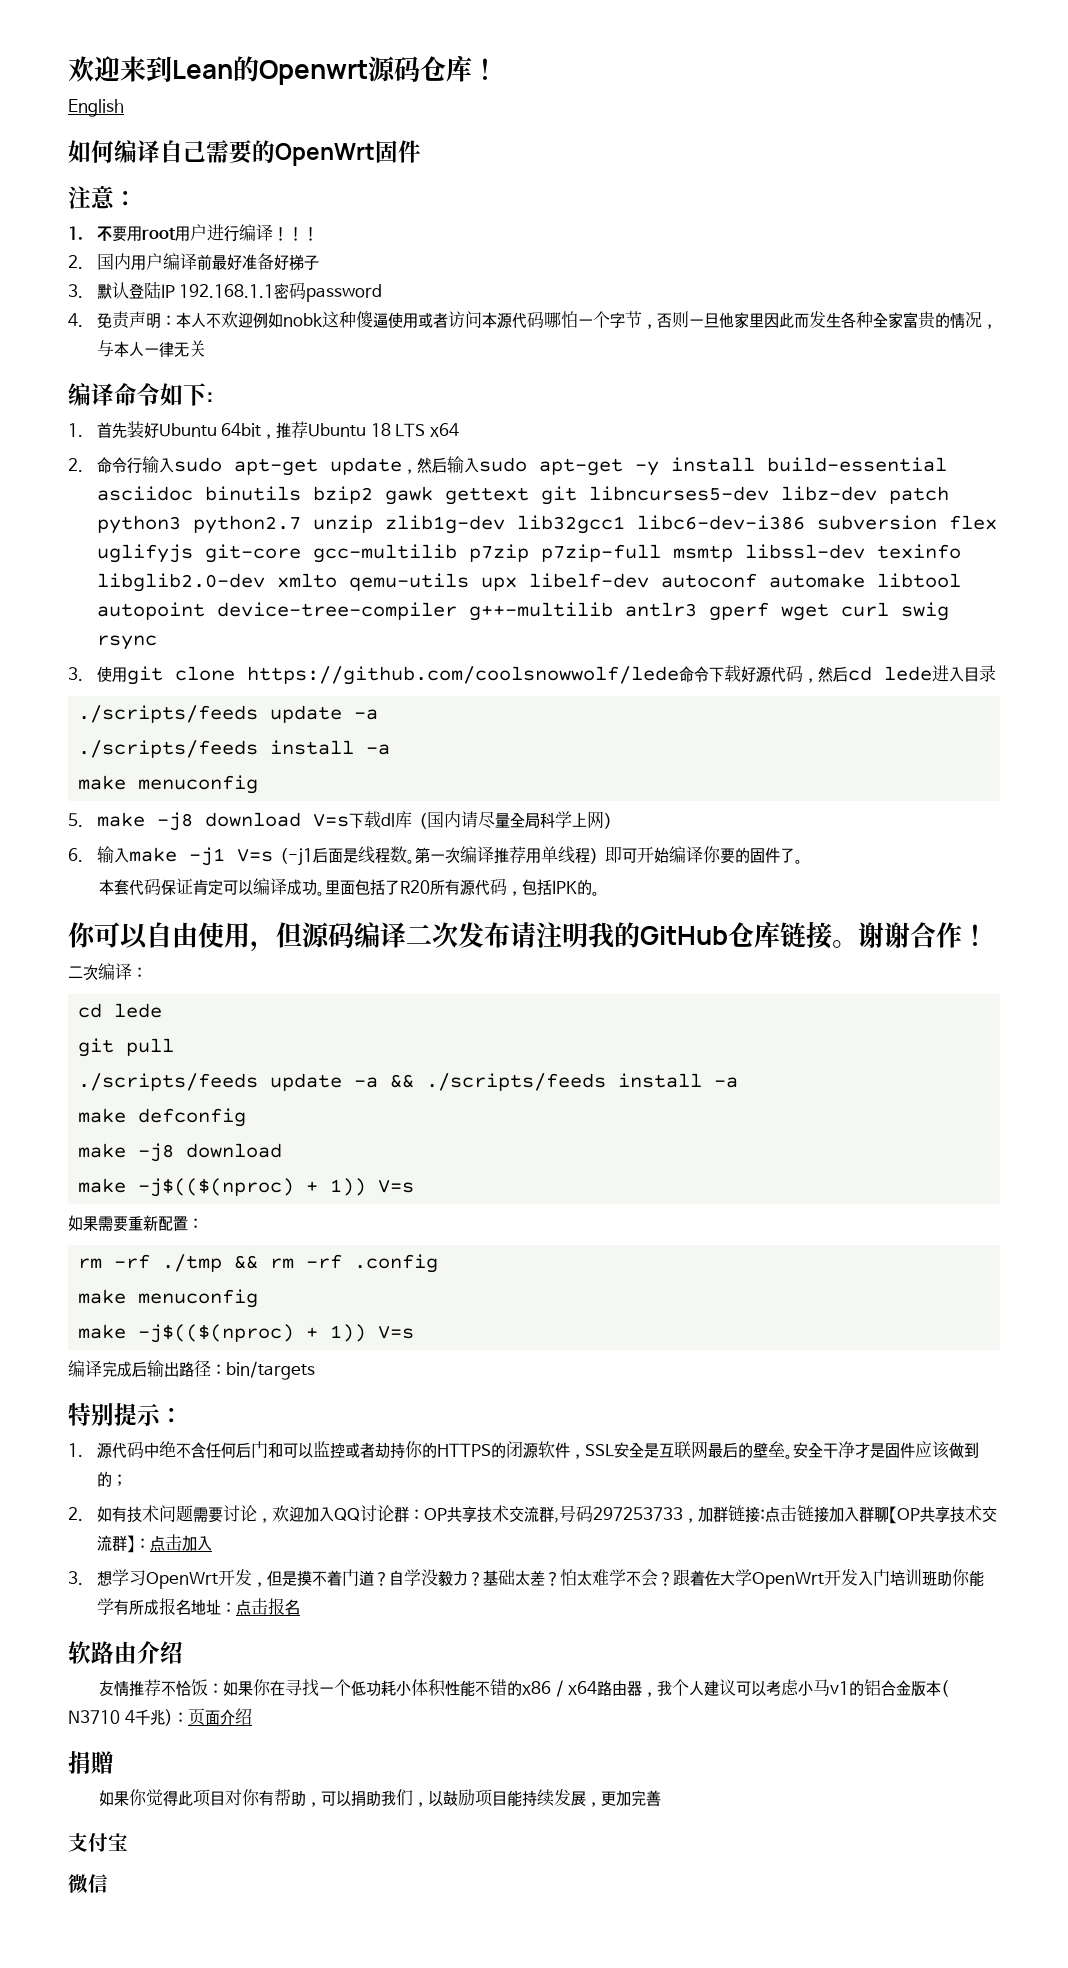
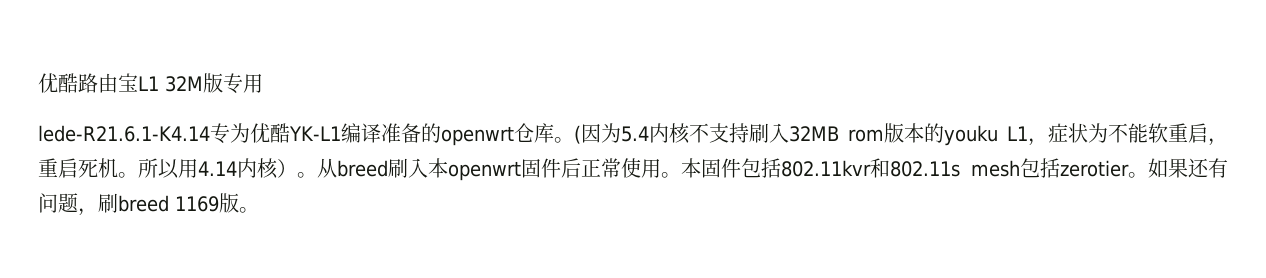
[68,55,498,85] [68,99,124,117] [68,140,421,166] [68,186,137,209] [68,224,318,242] [68,253,319,271] [68,281,383,302] [68,311,997,329] [96,340,206,358] [68,383,214,406] [68,421,459,439] [68,456,947,476] [96,486,949,505] [96,515,997,534] [96,544,961,563] [96,573,961,592] [96,602,949,621] [96,635,157,650] [68,665,996,685] [78,705,379,723] [78,740,391,758] [78,775,259,794] [68,811,619,831] [68,846,803,866] [98,878,600,896] [68,921,988,952] [68,963,147,981] [78,1003,163,1018] [78,1038,175,1057] [78,1073,739,1091] [78,1108,247,1127] [78,1143,283,1162] [78,1178,415,1197] [68,1215,203,1232] [78,1254,439,1273] [78,1289,259,1308] [78,1324,415,1343] [68,1360,315,1380] [68,1403,183,1426] [68,1441,979,1459] [96,1471,127,1487] [68,1505,997,1524] [96,1534,212,1553] [68,1569,984,1589] [96,1598,300,1615] [68,1641,183,1664] [98,1679,950,1697] [68,1708,252,1726] [68,1751,114,1774] [98,1789,661,1807] [68,1832,128,1852] [68,1874,108,1893] 欢迎来到Lean的Openwrt源码仓库！ // English // 如何编译自己需要的OpenWrt固件 // 注意： // 1.不要用root用户进行编译！！！ // 2.国内用户编译前最好准备好梯子 // 3.默认登陆IP 192.168.1.1密码password // 4.免责声明：本人不欢迎例如nobk这种傻逼使用或者访问本源代码哪怕一个字节，否则一旦他家里因此而发生各种全家富贵的情况，与本人一律无关 // 编译命令如下: // 1.首先装好Ubuntu 64bit，推荐Ubuntu 18 LTS x64 // 2.命令行输入sudo apt-get update，然后输入sudo apt-get -y install build-essential asciidoc binutils bzip2 gawk gettext git libncurses5-dev libz-dev patch python3 python2.7 unzip zlib1g-dev lib32gcc1 libc6-dev-i386 subversion flex uglifyjs git-core gcc-multilib p7zip p7zip-full msmtp libssl-dev texinfo libglib2.0-dev xmlto qemu-utils upx libelf-dev autoconf automake libtool autopoint device-tree-compiler g++-multilib antlr3 gperf wget curl swig rsync // 3.使用git clone https://github.com/coolsnowwolf/lede命令下载好源代码，然后cd lede进入目录 // ./scripts/feeds update -a // ./scripts/feeds install -a // make menuconfig // 5. make -j8 download V=s下载dl库（国内请尽量全局科学上网） // 6.输入make -j1 V=s（-j1后面是线程数。第一次编译推荐用单线程）即可开始编译你要的固件了。 // 本套代码保证肯定可以编译成功。里面包括了R20所有源代码，包括IPK的。 // 你可以自由使用，但源码编译二次发布请注明我的GitHub仓库链接。谢谢合作！ // 二次编译： // cd lede // git pull // ./scripts/feeds update -a && ./scripts/feeds install -a // make defconfig // make -j8 download // make -j$(($(nproc) + 1)) V=s // 如果需要重新配置： // rm -rf ./tmp && rm -rf .config // make menuconfig // make -j$(($(nproc) + 1)) V=s // 编译完成后输出路径：bin/targets // 特别提示： // 1.源代码中绝不含任何后门和可以监控或者劫持你的HTTPS的闭源软件，SSL安全是互联网最后的壁垒。安全干净才是固件应该做到的； // 2.如有技术问题需要讨论，欢迎加入QQ讨论群：OP共享技术交流群,号码297253733，加群链接:点击链接加入群聊【OP共享技术交流群】：点击加入 // 3.想学习OpenWrt开发，但是摸不着门道？自学没毅力？基础太差？怕太难学不会？跟着佐大学OpenWrt开发入门培训班助你能学有所成报名地址：点击报名 // 软路由介绍 // 友情推荐不恰饭：如果你在寻找一个低功耗小体积性能不错的x86 / x64路由器，我个人建议可以考虑小马v1的铝合金版本( N3710 4千兆)：页面介绍 // 捐贈 // 如果你觉得此项目对你有帮助，可以捐助我们，以鼓励项目能持续发展，更加完善 // 支付宝 // 微信 -> [38,73,263,94] [38,123,1228,146] [38,158,1228,181] [38,193,259,216] 优酷路由宝L1 32M版专用 // lede-R21.6.1-K4.14专为优酷YK-L1编译准备的openwrt仓库。(因为5.4内核不支持刷入32MB rom版本的youku L1，症状为不能软重启，重启死机。所以用4.14内核）。从breed刷入本openwrt固件后正常使用。本固件包括802.11kvr和802.11s mesh包括zerotier。如果还有问题，刷breed 1169版。

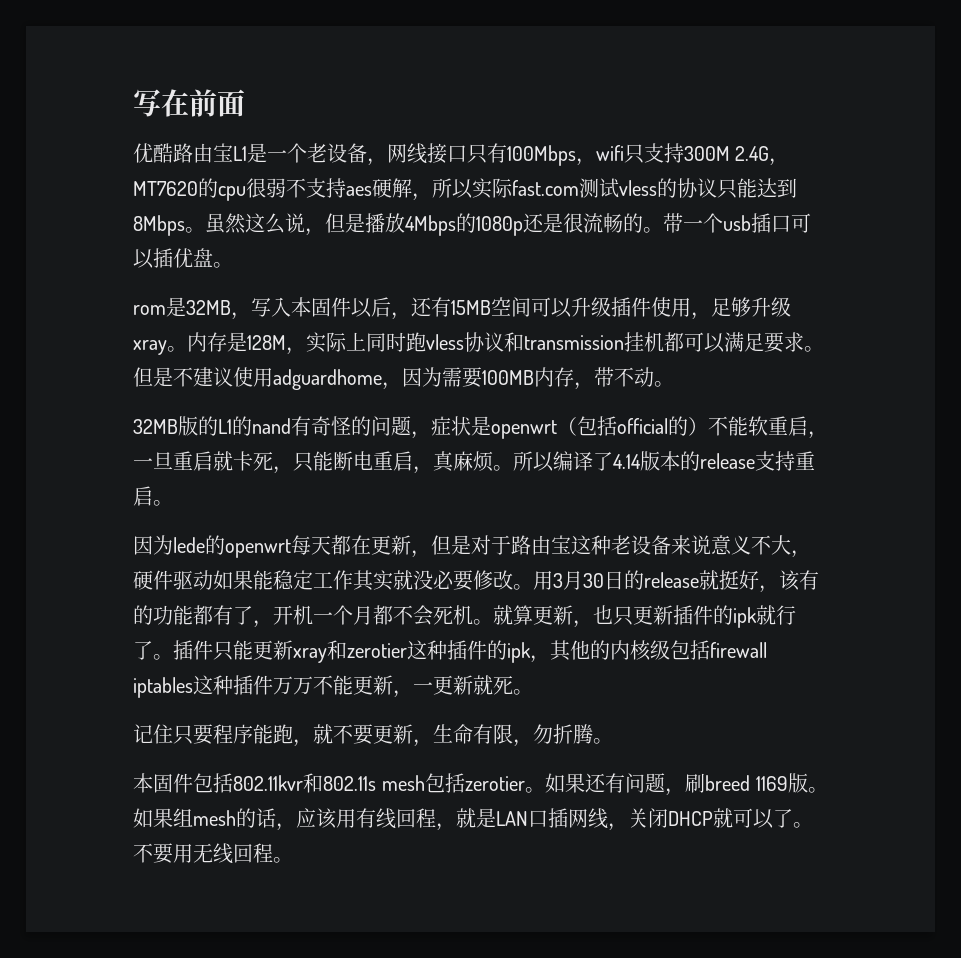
(38, 83) none -> [133,89,245,117] 写在前面 //
[165,73,263,94] [38,123,1228,146] [38,158,681,181] 32M版专用 // lede-R21.6.1-K4.14专为优酷YK-L1编译准备的openwrt仓库。(因为5.4内核不支持刷入32MB rom版本的youku L1，症状为不能软重启，重启死机。所以用4.14内核）。从breed刷入本openwrt固件后正常使用。 -> [247,143,790,166] [133,178,797,201] [133,213,811,236] [133,248,233,269] [133,297,791,320] [133,332,824,355] [133,367,674,390] [133,416,828,439] [133,451,815,474] [133,486,173,506] [133,535,811,558] [133,570,819,593] [133,605,796,628] [133,640,767,663] [133,675,533,698] [133,724,613,747] 是一个老设备，网线接口只有100Mbps，wifi只支持300M 2.4G，MT7620的cpu很弱不支持aes硬解，所以实际fast.com测试vless的协议只能达到8Mbps。虽然这么说，但是播放4Mbps的1080p还是很流畅的。带一个usb插口可以插优盘。 // rom是32MB，写入本固件以后，还有15MB空间可以升级插件使用，足够升级xray。内存是128M，实际上同时跑vless协议和transmission挂机都可以满足要求。但是不建议使用adguardhome，因为需要100MB内存，带不动。 // 32MB版的L1的nand有奇怪的问题，症状是openwrt（包括official的）不能软重启，一旦重启就卡死，只能断电重启，真麻烦。所以编译了4.14版本的release支持重启。 // 因为lede的openwrt每天都在更新，但是对于路由宝这种老设备来说意义不大，硬件驱动如果能稳定工作其实就没必要修改。用3月30日的release就挺好，该有的功能都有了，开机一个月都不会死机。就算更新，也只更新插件的ipk就行了。插件只能更新xray和zerotier这种插件的ipk，其他的内核级包括firewall iptables这种插件万万不能更新，一更新就死。 // 记住只要程序能跑，就不要更新，生命有限，勿折腾。 //
(259, 210) none -> [133,808,813,831] [133,843,293,864] 如果组mesh的话，应该用有线回程，就是LAN口插网线，关闭DHCP就可以了。不要用无线回程。

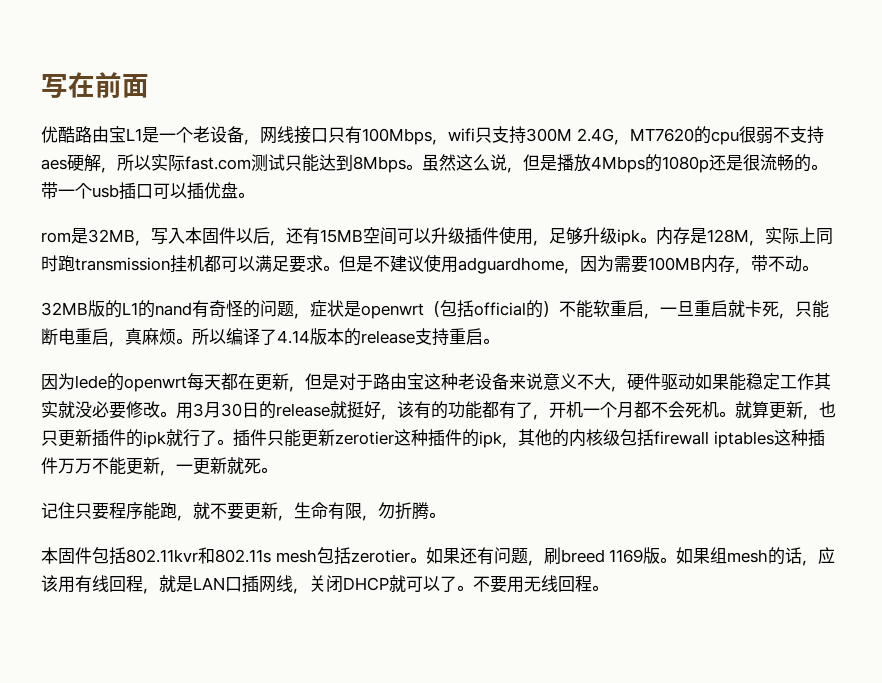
[619,178,717,198] vless的协议 -> (285, 162) none
[133,340,167,355] xray -> [617,229,640,246] ipk
[426,332,524,352] vless协议和 -> (75, 263) none
[293,640,347,663] xray和 -> (335, 437) none

